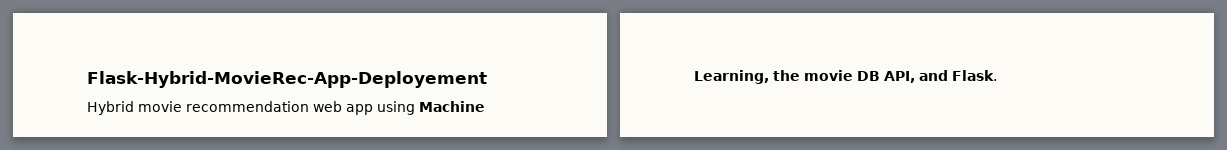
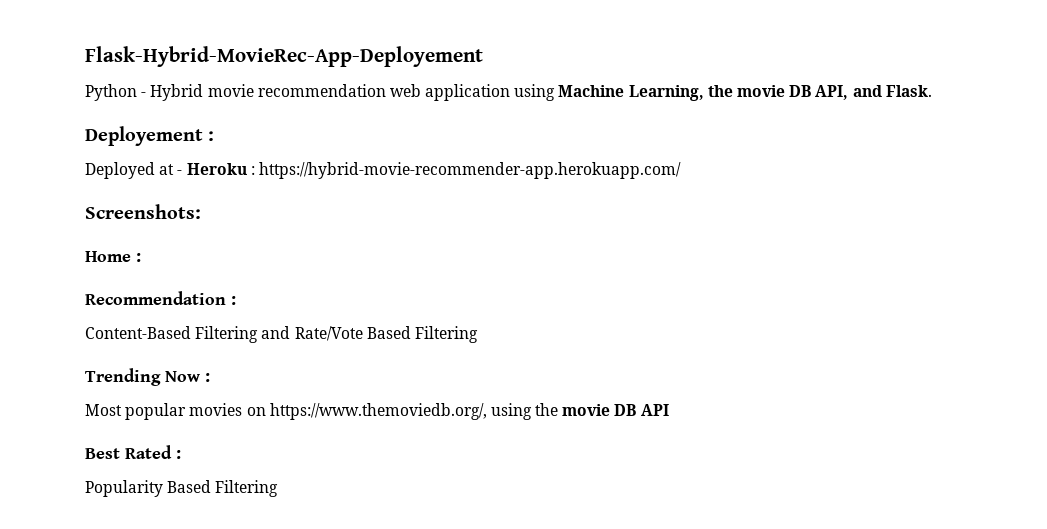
(487, 79) none -> [85,84,147,101] Python -
[346,104,373,115] app -> [425,84,511,101] application
(997, 75) none -> [85,126,215,146] [85,162,681,179] [85,204,201,219] [85,251,141,262] [85,291,236,305] [85,326,478,343] [85,368,210,386] [85,403,669,420] [85,445,181,459] [85,480,279,497] // Deployement : // Deployed at - Heroku : https://hybrid-movie-recommender-app.herokuapp.com/ // Screenshots: // Home : // Recommendation : // Content-Based Filtering and Rate/Vote Based Filtering // Trending Now : // Most popular movies on https://www.themoviedb.org/, using the movie DB API // Best Rated : // Popularity Based Filtering

